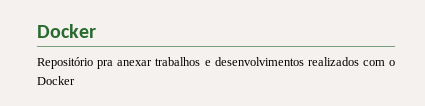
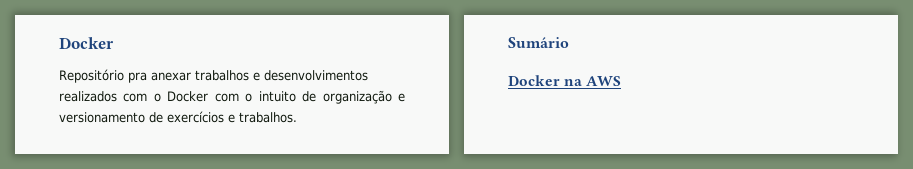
(75, 80) none -> [214,90,406,104] [59,111,297,123] [508,37,569,48] [508,75,622,86] com o intuito de organização e versionamento de exercícios e trabalhos. // Sumário // Docker na AWS

